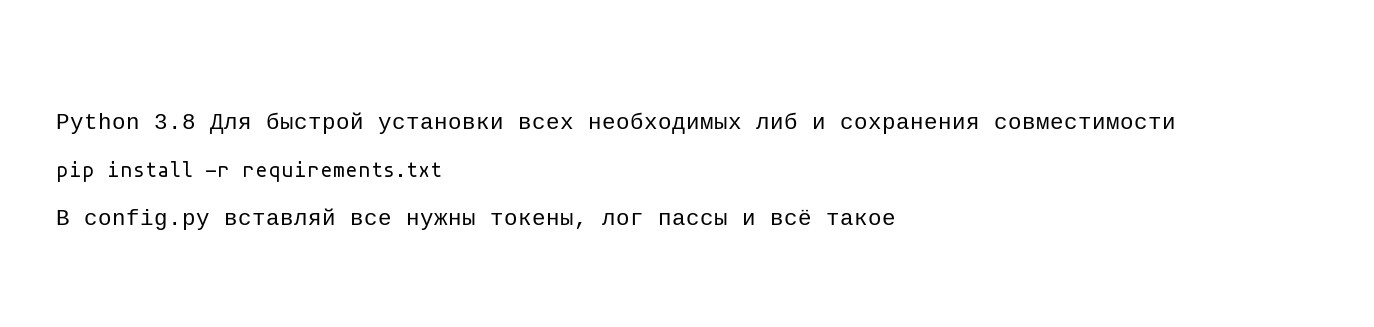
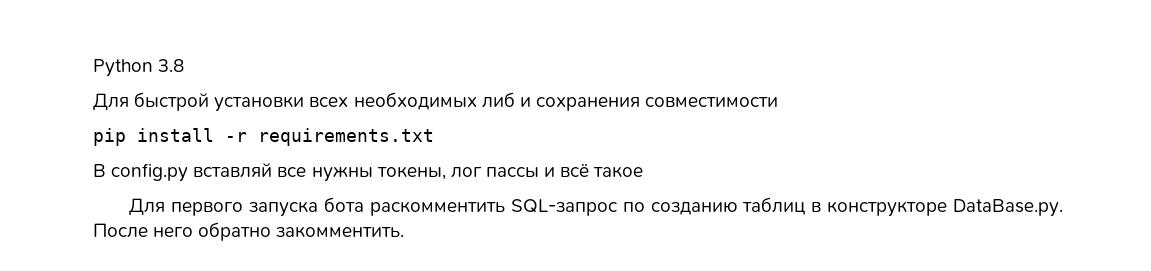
(196, 121) none -> (185, 65) //
(896, 219) none -> [129,197,1063,217] [93,222,405,241] // Для первого запуска бота раскомментить SQL-запрос по созданию таблиц в конструкторе DataBase.py. После него обратно закомментить.

